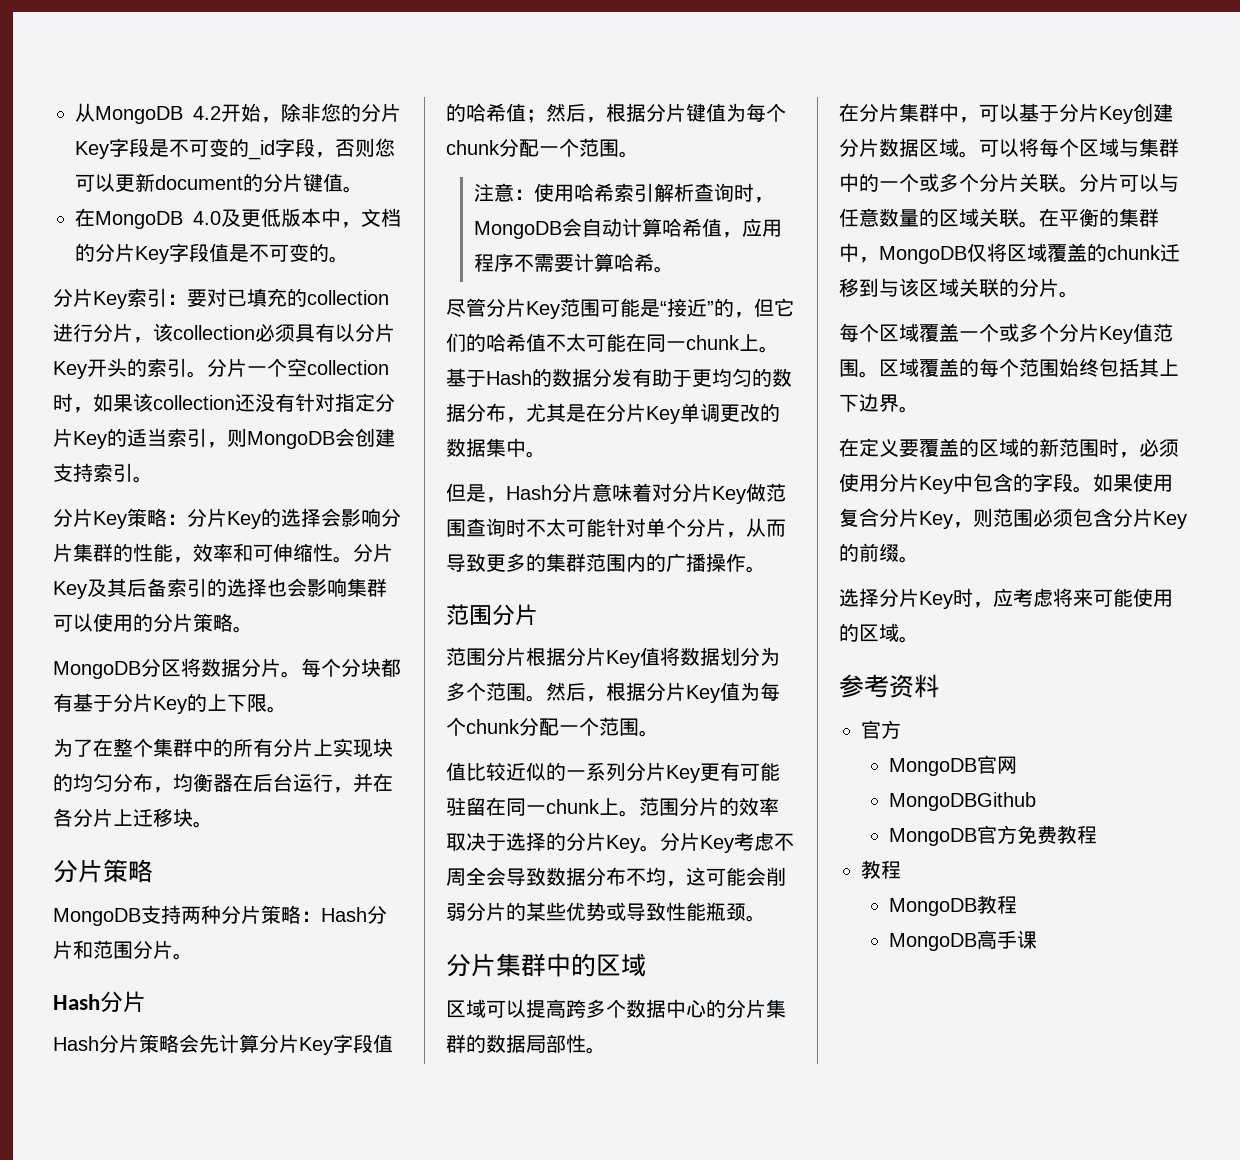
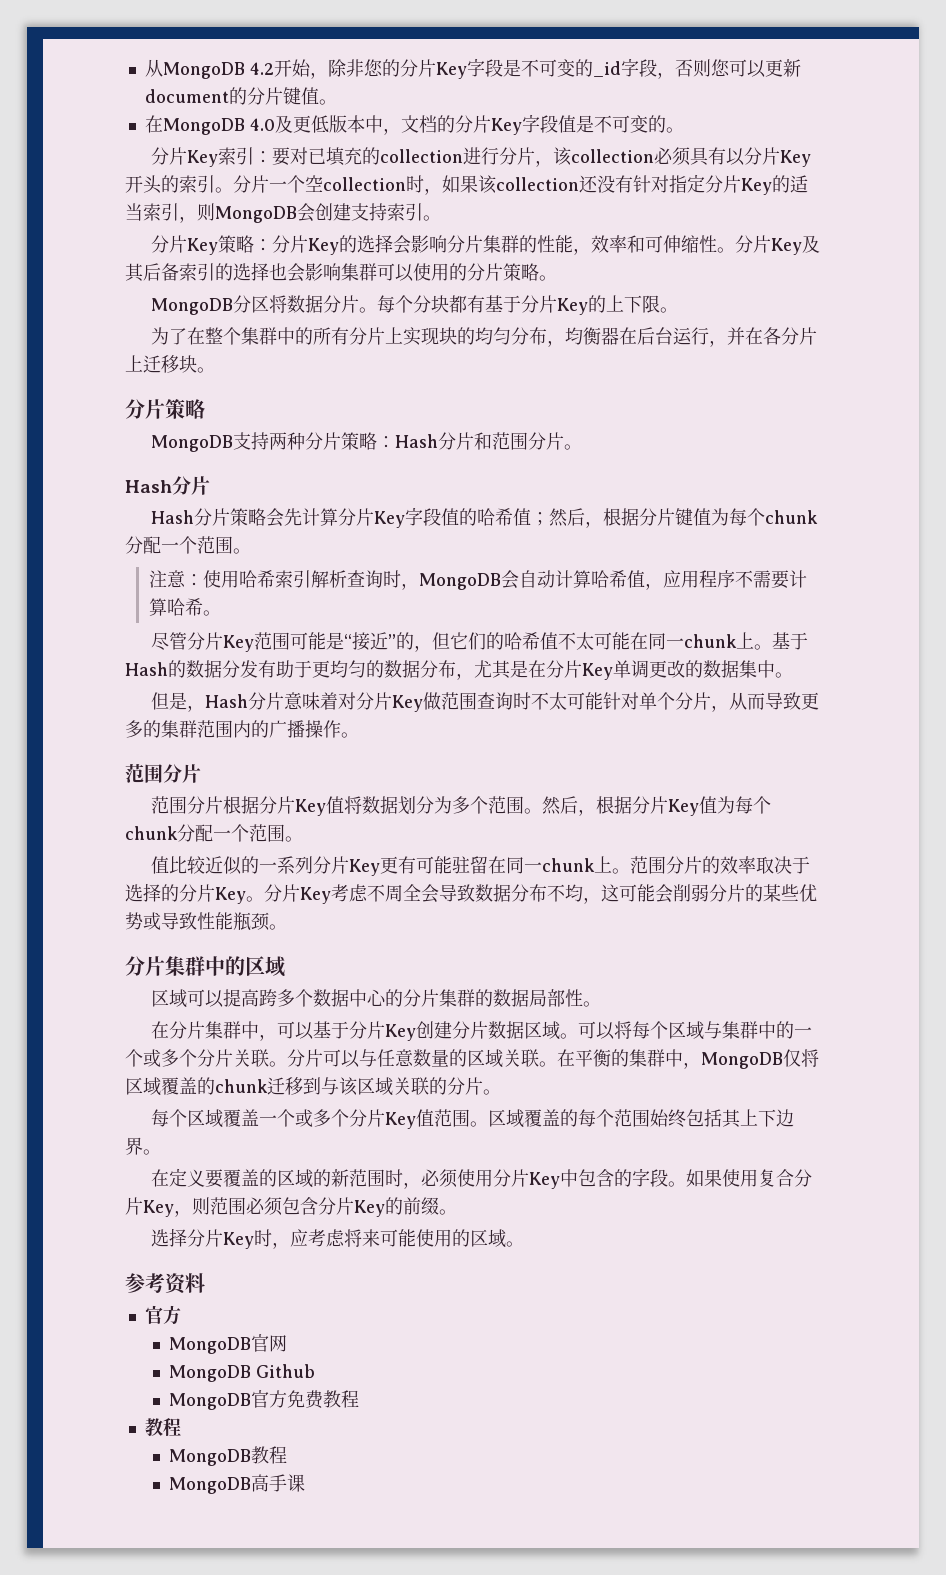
[889,792,1037,811] MongoDBGithub -> [168,1364,315,1382] MongoDB Github

